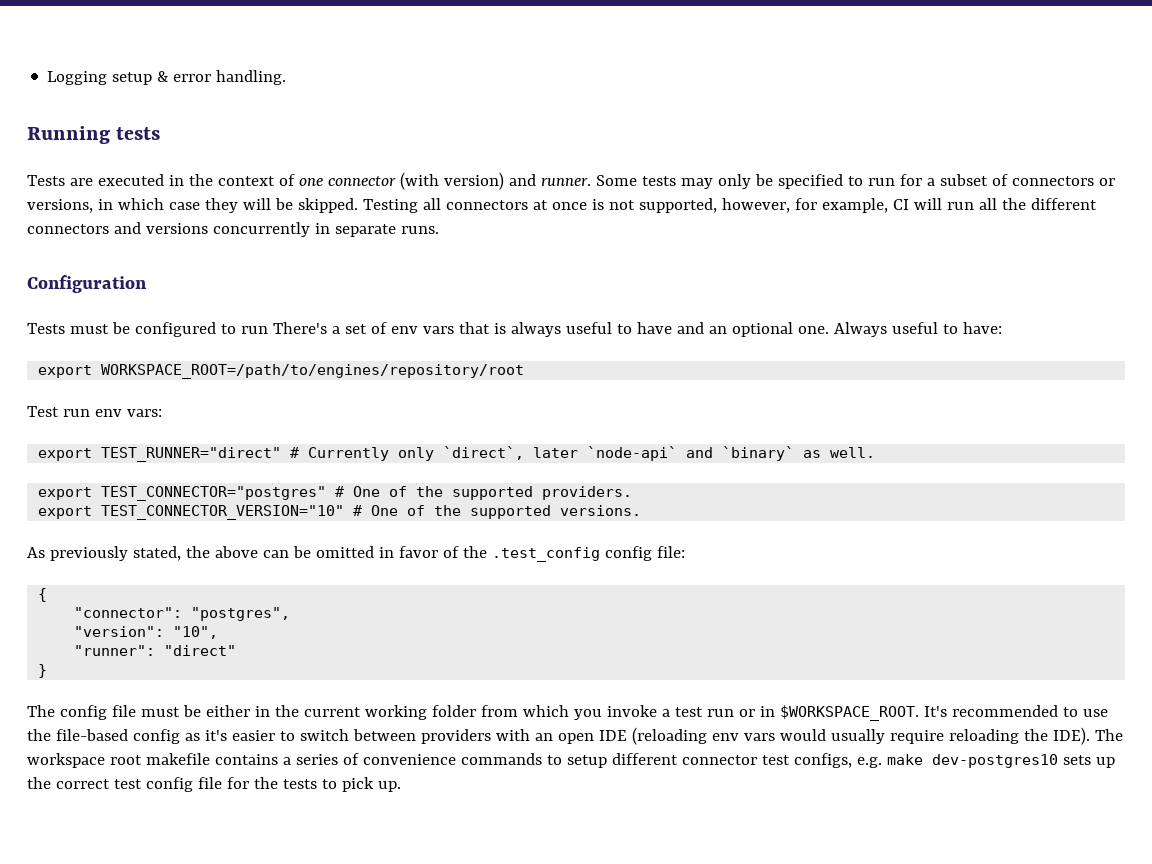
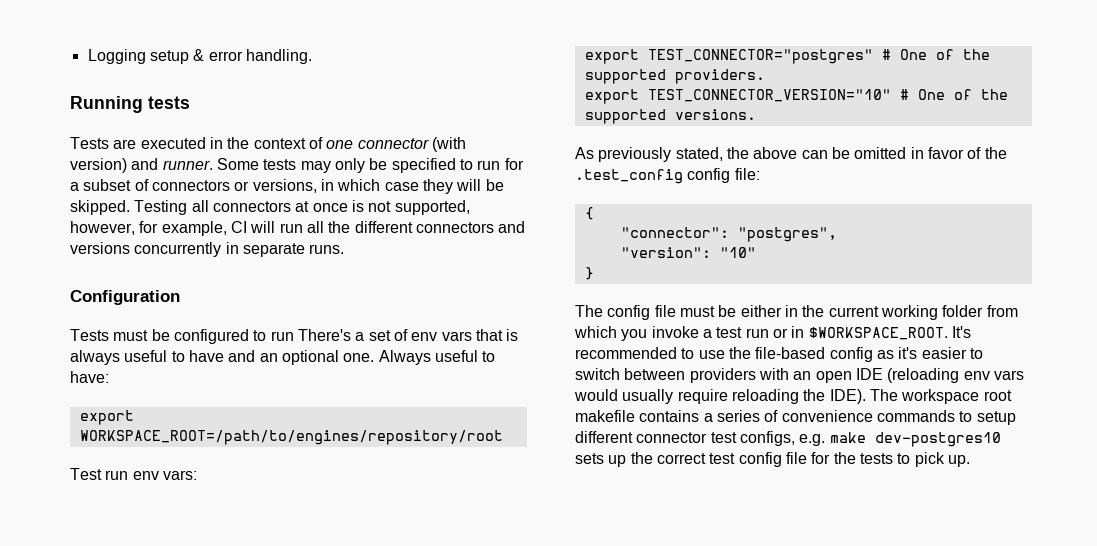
[38,446,876,462] // export TEST_RUNNER="direct" # Currently only `direct`, later `node-api` and `binary` as well. -> (197, 475) none
[173,626,219,639] [74,645,237,656] "10", // "runner": "direct" -> [719,247,756,258] "10"

